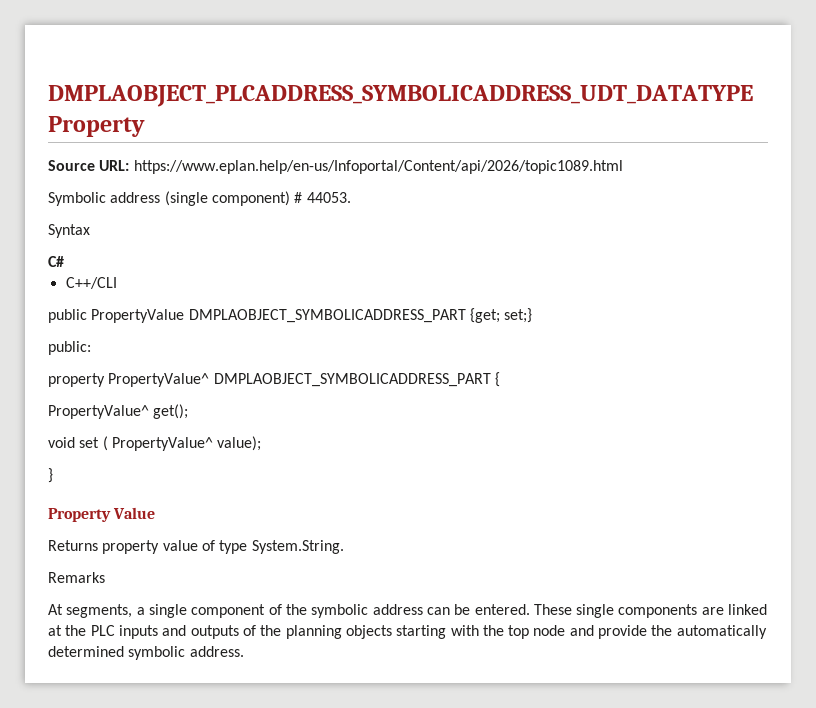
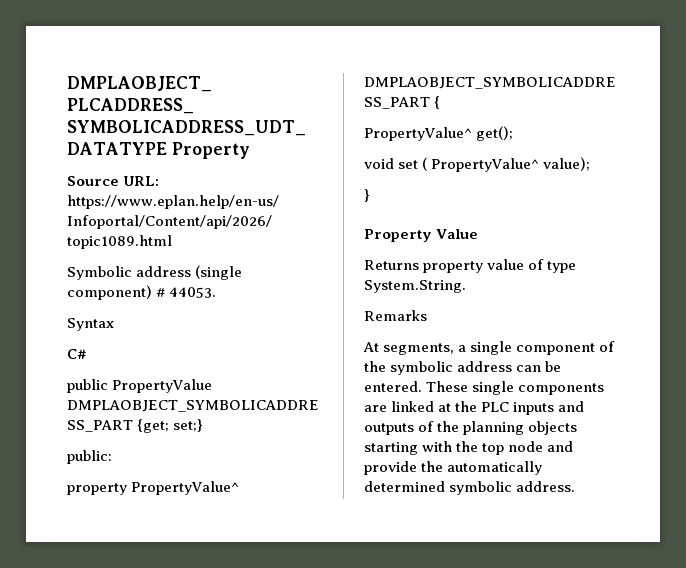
[65,277,117,289] // C++/CLI -> (86, 354) none

